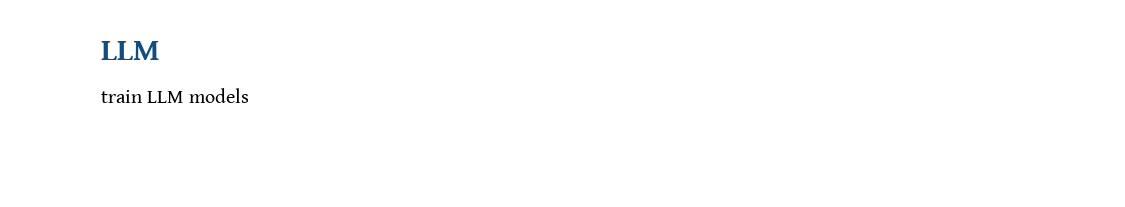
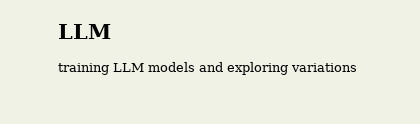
[101,90,142,103] train -> [58,63,109,75] training
(249, 95) none -> [199,62,357,75] and exploring variations

